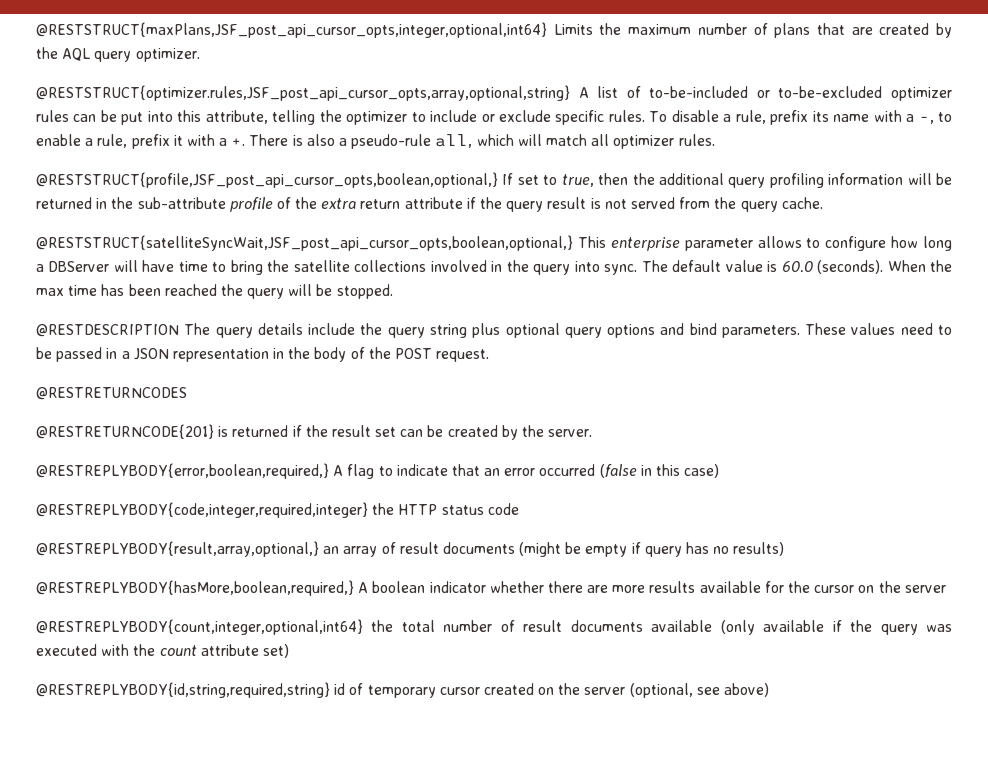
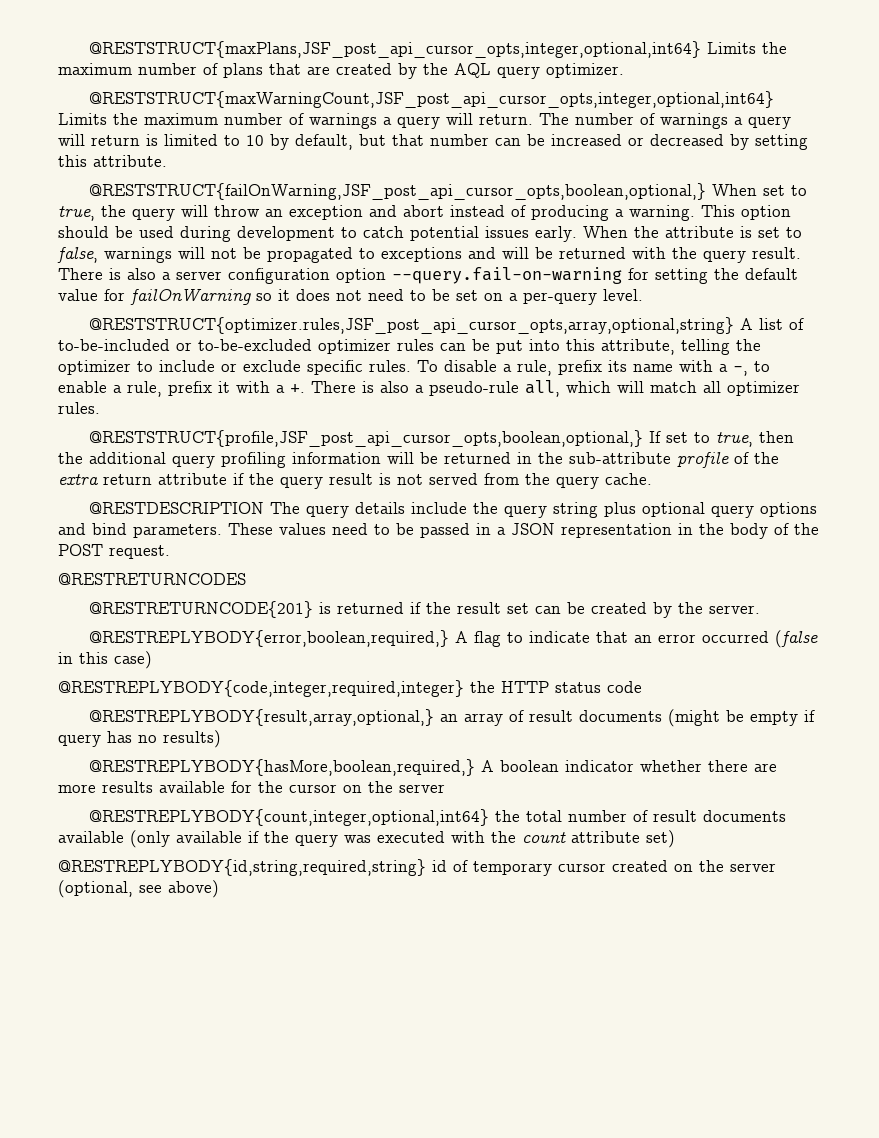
(200, 55) none -> [89,91,775,108] [58,113,791,129] [58,134,808,150] [58,155,167,167] [89,183,808,200] [58,205,791,221] [58,226,802,242] [57,247,801,263] [58,267,798,284] [58,288,643,305] // @RESTSTRUCT{maxWarningCount,JSF_post_api_cursor_opts,integer,optional,int64} Limits the maximum number of warnings a query will return. The number of warnings a query will return is limited to 10 by default, but that number can be increased or decreased by setting this attribute. // @RESTSTRUCT{failOnWarning,JSF_post_api_cursor_opts,boolean,optional,} When set to true, the query will throw an exception and abort instead of producing a warning. This option should be used during development to catch potential issues early. When the attribute is set to false, warnings will not be propagated to exceptions and will be returned with the query result. There is also a server configuration option --query.fail-on-warning for setting the default value for failOnWarning so it does not need to be set on a per-query level.
[36,235,952,251] [36,260,953,275] [36,284,393,299] // @RESTSTRUCT{satelliteSyncWait,JSF_post_api_cursor_opts,boolean,optional,} This enterprise parameter allows to configure how long a DBServer will have time to bring the satellite collections involved in the query into sync. The default value is 60.0 (seconds). When the max time has been reached the query will be stopped. -> (652, 479) none

